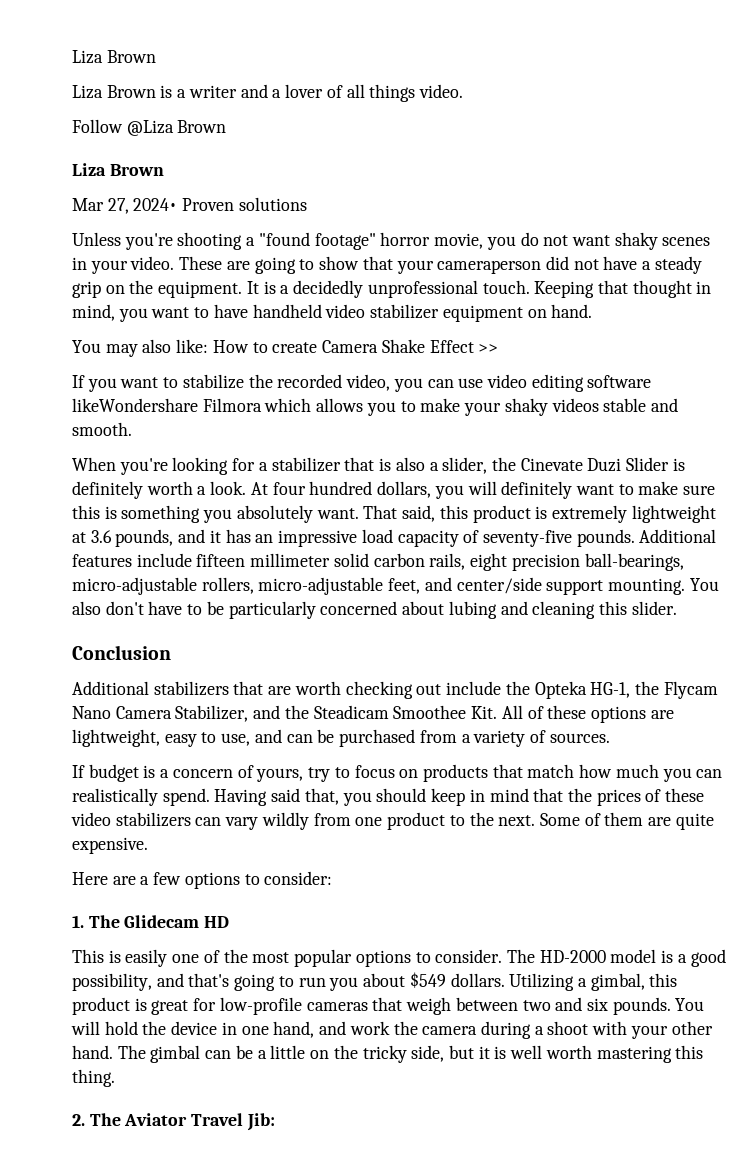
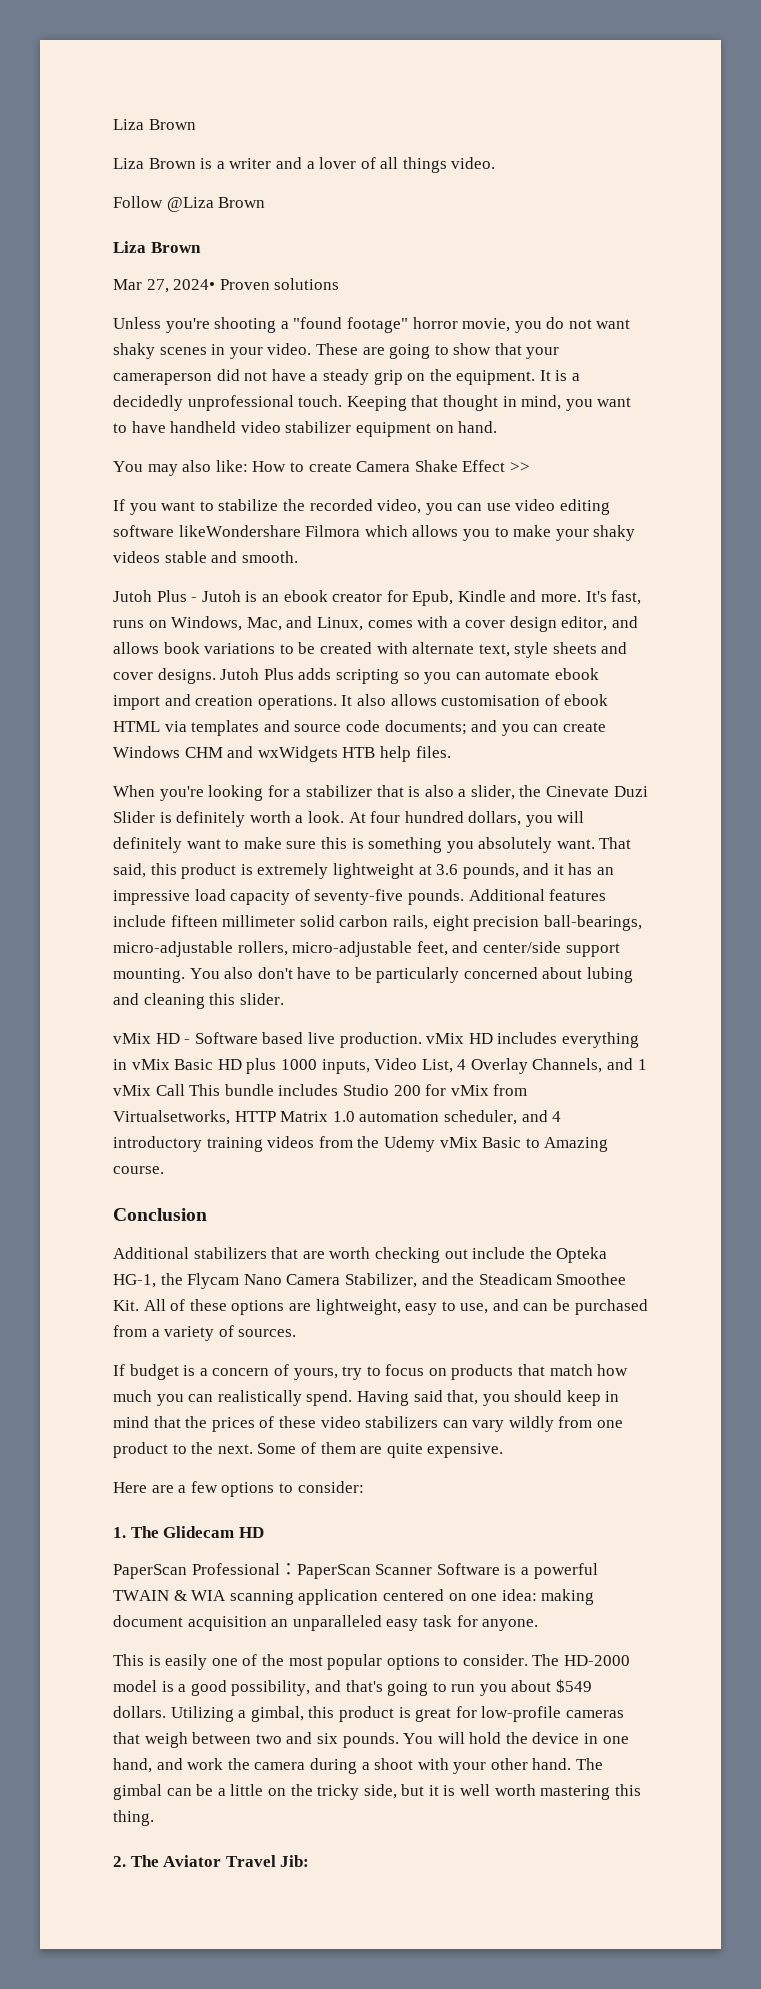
(132, 429) none -> [113,590,642,606] [113,616,639,632] [113,642,628,658] [113,668,599,684] [113,694,609,710] [113,720,606,736] [113,746,451,762] // Jutoh Plus - Jutoh is an ebook creator for Epub, Kindle and more. It's fast, runs on Windows, Mac, and Linux, comes with a cover design editor, and allows book variations to be created with alternate text, style sheets and cover designs. Jutoh Plus adds scripting so you can automate ebook import and creation operations. It also allows customisation of ebook HTML via templates and source code documents; and you can create Windows CHM and wxWidgets HTB help files.
(677, 608) none -> [113,1032,639,1048] [113,1058,647,1074] [113,1084,528,1096] [113,1110,562,1125] [113,1136,609,1152] [113,1166,164,1174] // vMix HD - Software based live production. vMix HD includes everything in vMix Basic HD plus 1000 inputs, Video List, 4 Overlay Channels, and 1 vMix Call This bundle includes Studio 200 for vMix from Virtualsetworks, HTTP Matrix 1.0 automation scheduler, and 4 introductory training videos from the Udemy vMix Basic to Amazing course.
(230, 922) none -> [113,1563,598,1579] [113,1589,595,1605] [113,1615,539,1631] // PaperScan Professional：PaperScan Scanner Software is a powerful TWAIN & WIA scanning application centered on one idea: making document acquisition an unparalleled easy task for anyone.

